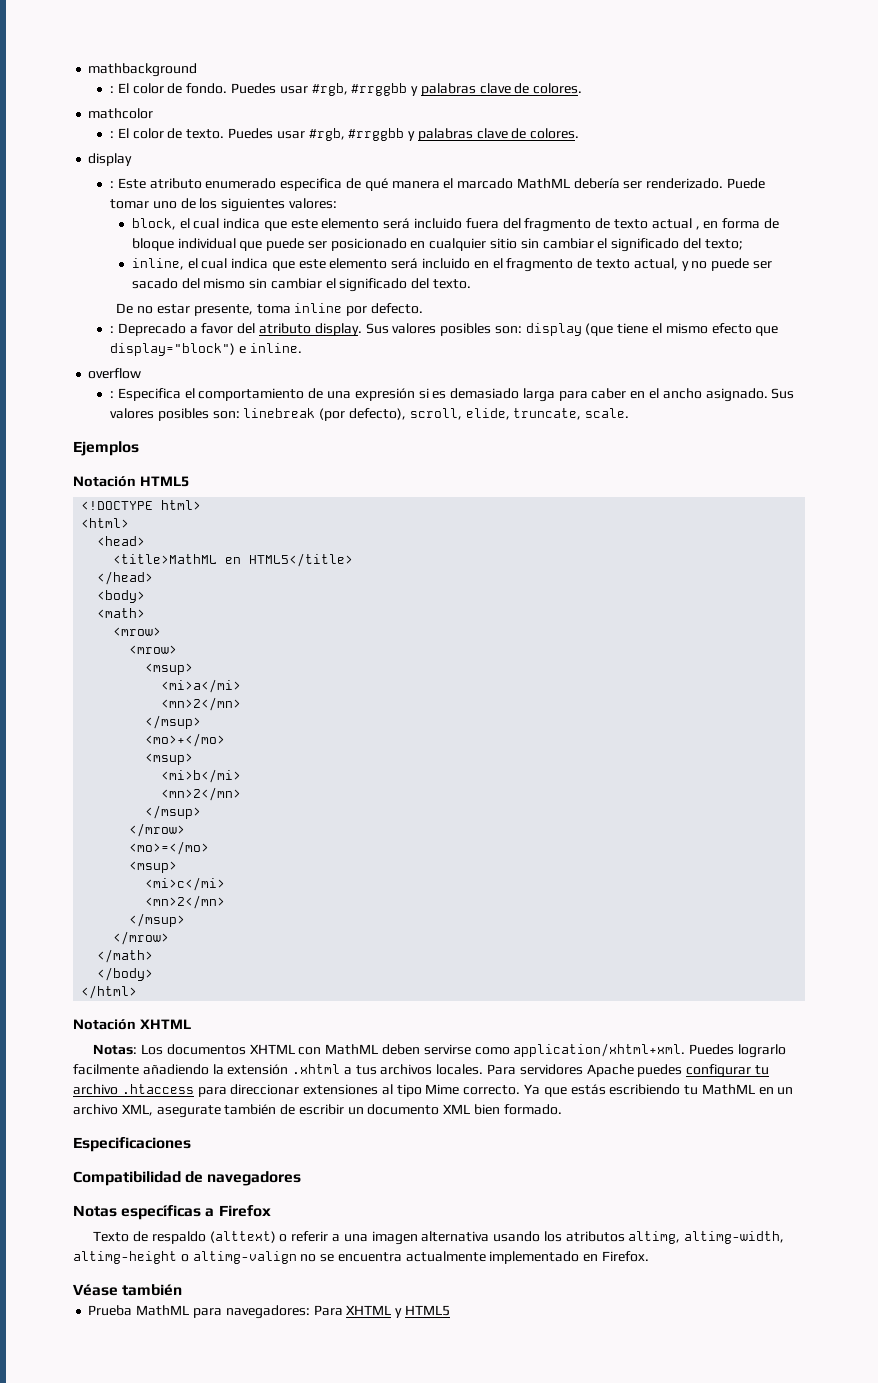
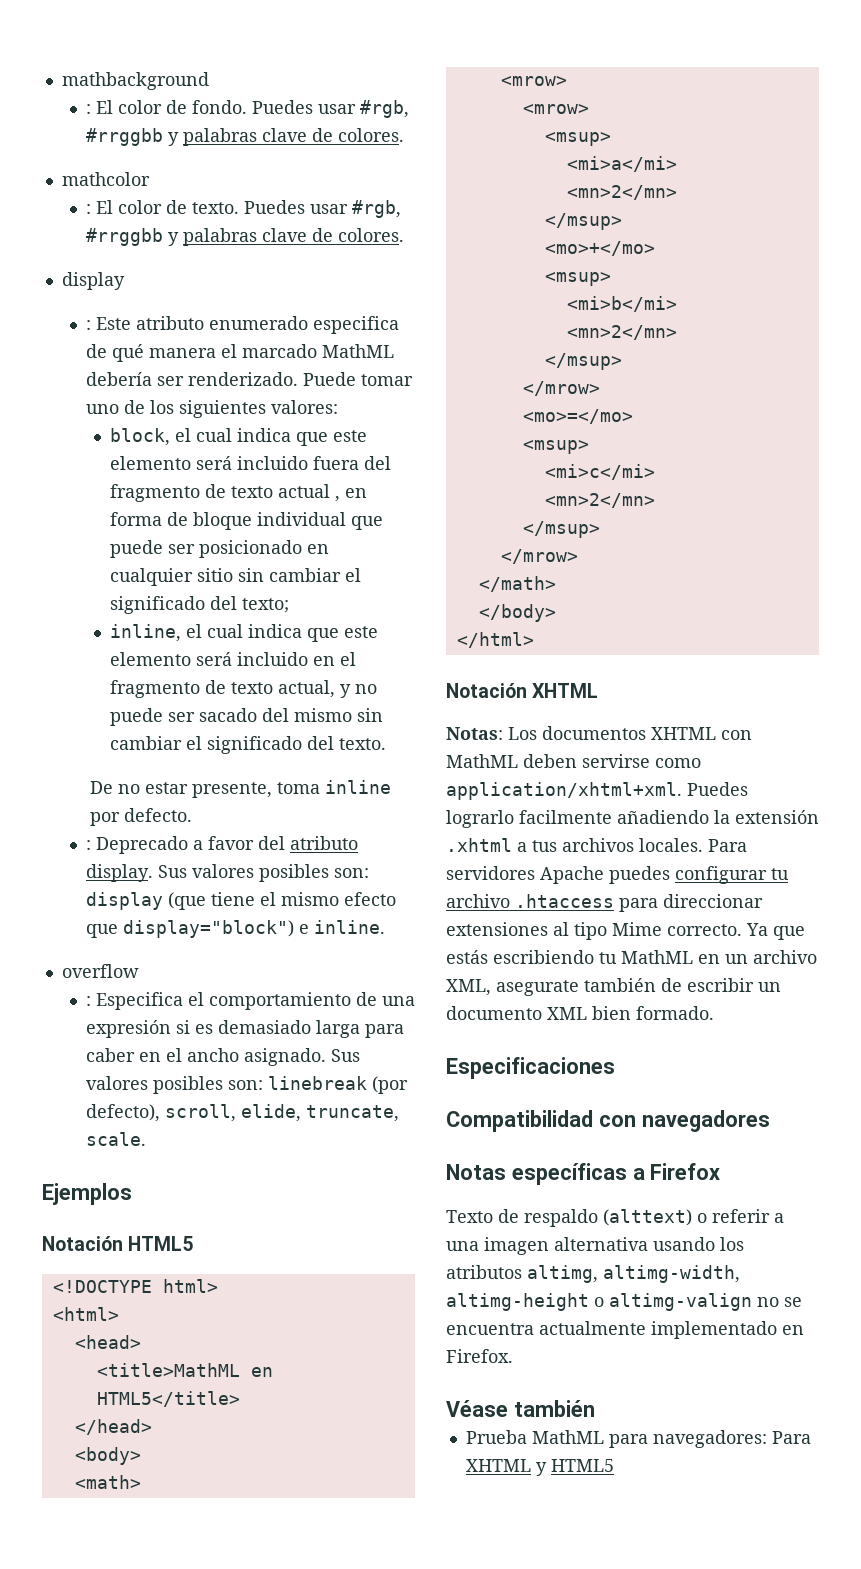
[185,1171,204,1183] de -> [598,1115,636,1127] con

